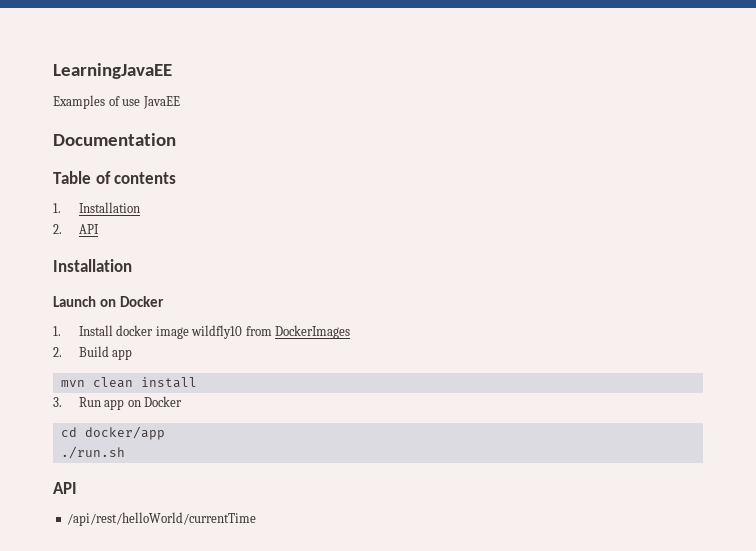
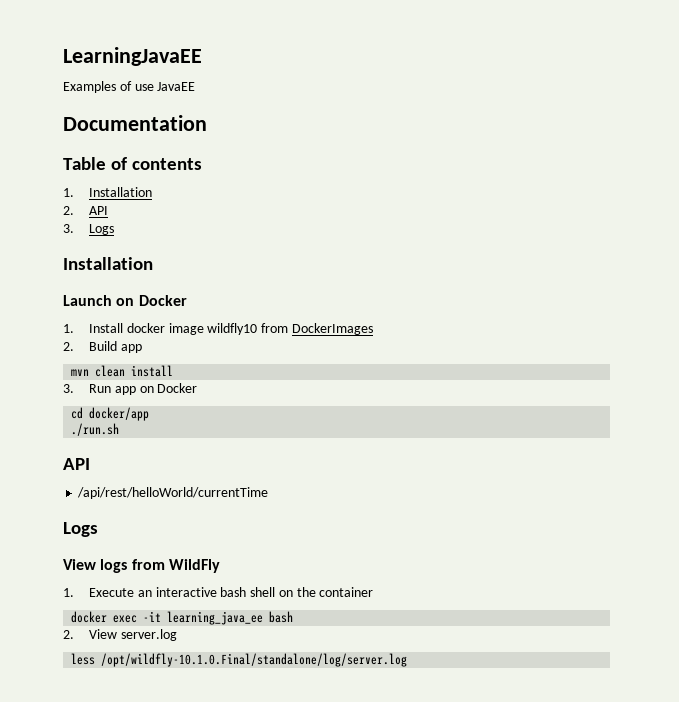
(99, 229) none -> [63,224,114,235] // 3. Logs
(257, 519) none -> [63,522,98,537] [63,559,220,573] [63,587,374,597] [71,611,294,625] [63,629,177,641] [71,653,408,667] // Logs // View logs from WildFly // 1. Execute an interactive bash shell on the container // docker exec -it learning_java_ee bash // 2. View server.log // less /opt/wildfly-10.1.0.Final/standalone/log/server.log

